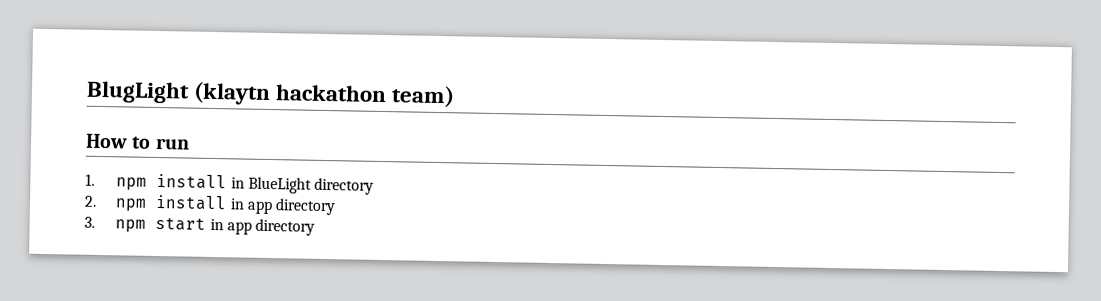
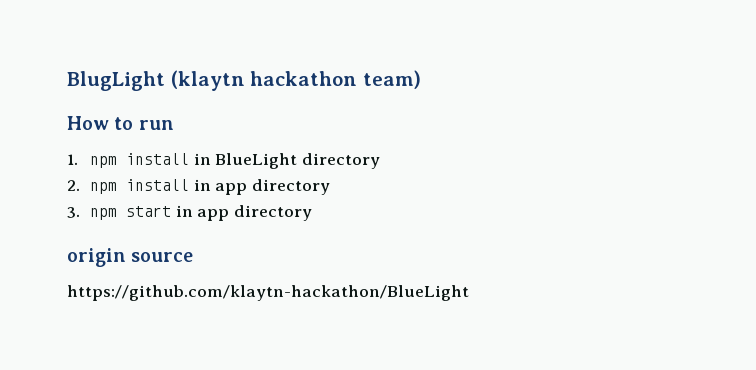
(316, 227) none -> [67,248,194,267] [67,285,469,301] // origin source // https://github.com/klaytn-hackathon/BlueLight

